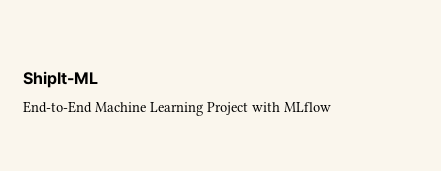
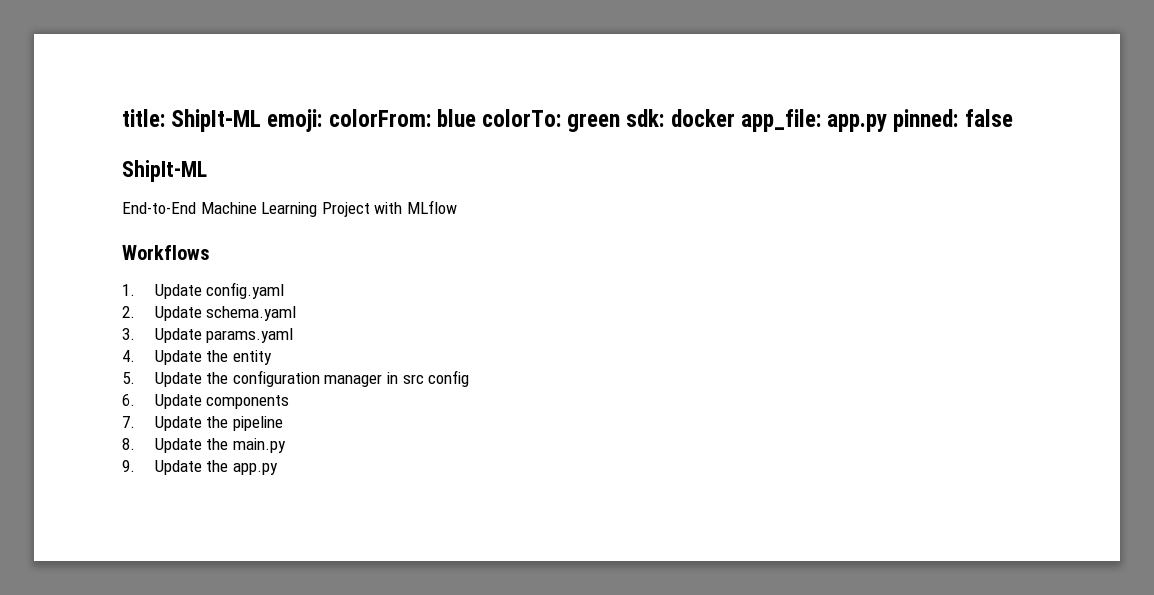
(23, 79) none -> [122,109,1013,132] title: ShipIt-ML emoji: colorFrom: blue colorTo: green sdk: docker app_file: app.py pinned: false //
(331, 107) none -> [122,245,210,260] [122,282,285,299] [122,306,297,321] [122,328,294,343] [122,350,272,365] [122,370,470,387] [122,394,290,409] [122,416,283,431] [122,438,286,453] [122,460,278,475] // Workflows // 1. Update config.yaml // 2. Update schema.yaml // 3. Update params.yaml // 4. Update the entity // 5. Update the configuration manager in src config // 6. Update components // 7. Update the pipeline // 8. Update the main.py // 9. Update the app.py

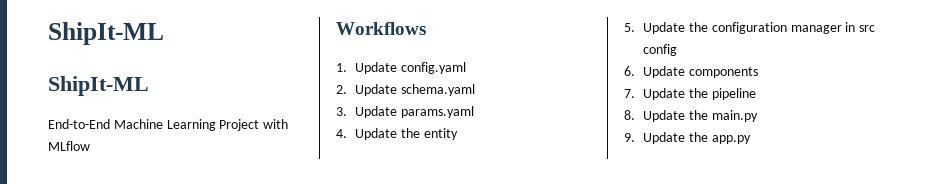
[122,109,1013,132] title: ShipIt-ML emoji: colorFrom: blue colorTo: green sdk: docker app_file: app.py pinned: false -> [48,22,164,45] ShipIt-ML

